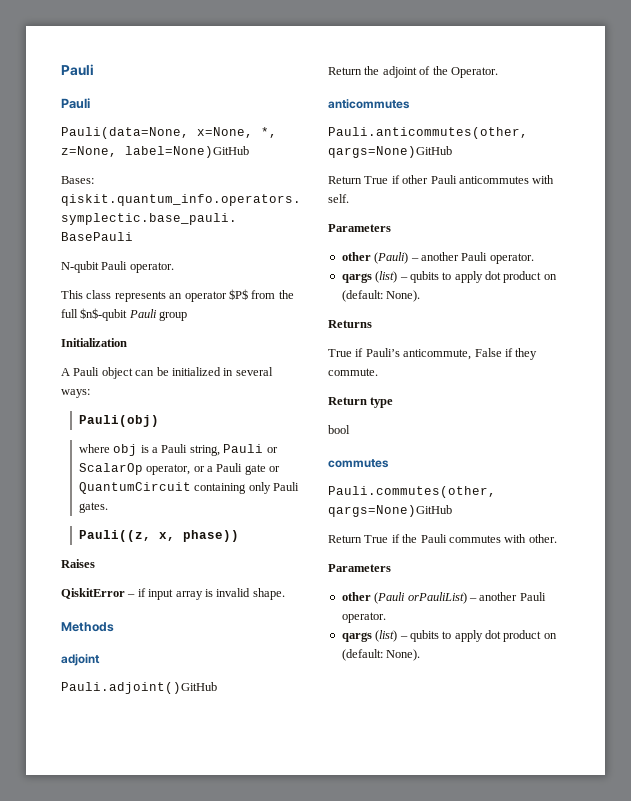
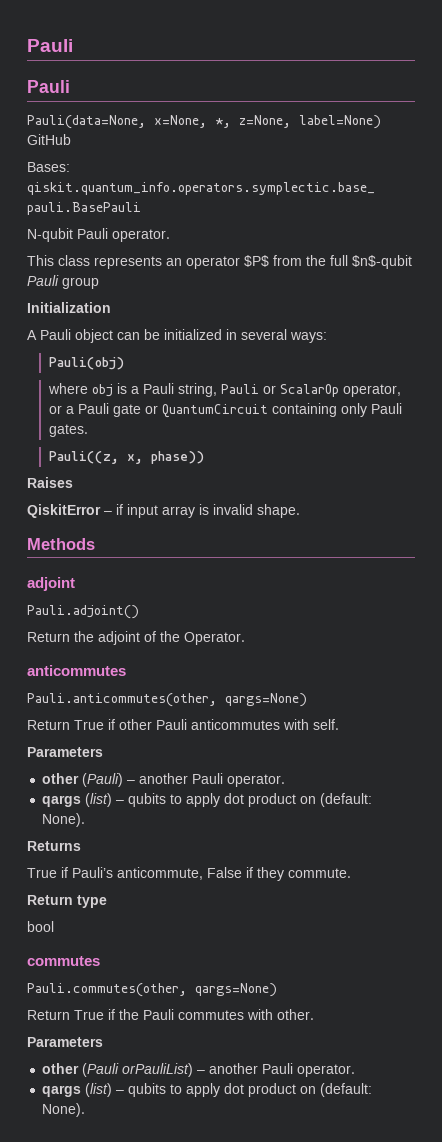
[125,146,249,158] label=None)GitHub -> [299,115,381,129] [27,134,71,145] label=None) GitHub
[61,682,217,694] Pauli.adjoint()GitHub -> [27,605,139,619] Pauli.adjoint()
[328,146,452,158] qargs=None)GitHub -> [225,693,307,707] qargs=None)
[328,505,452,517] qargs=None)GitHub -> [195,983,277,997] qargs=None)

